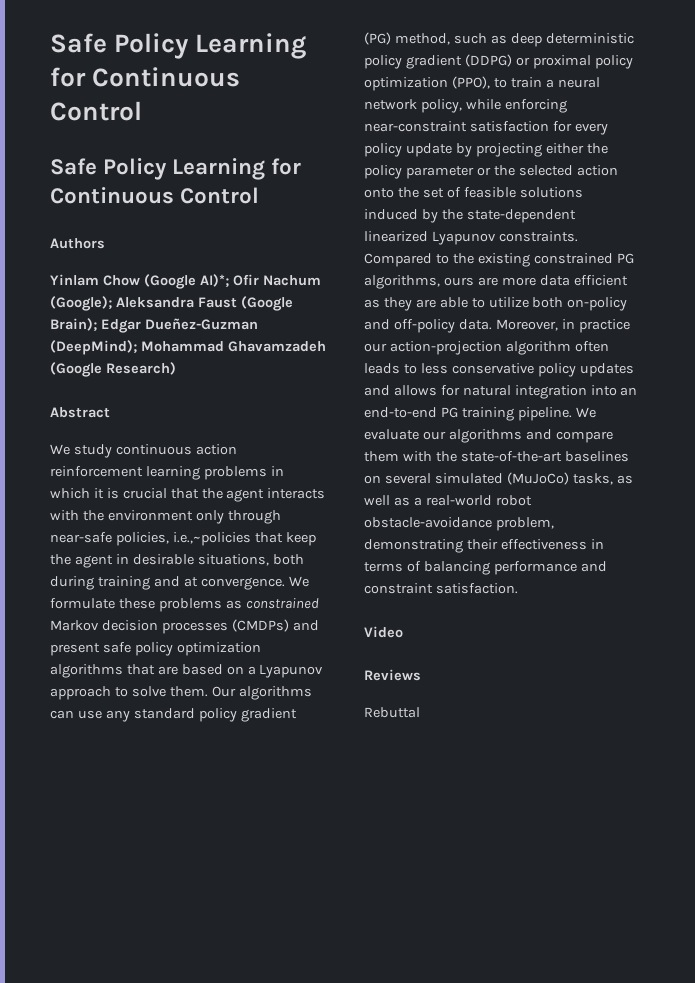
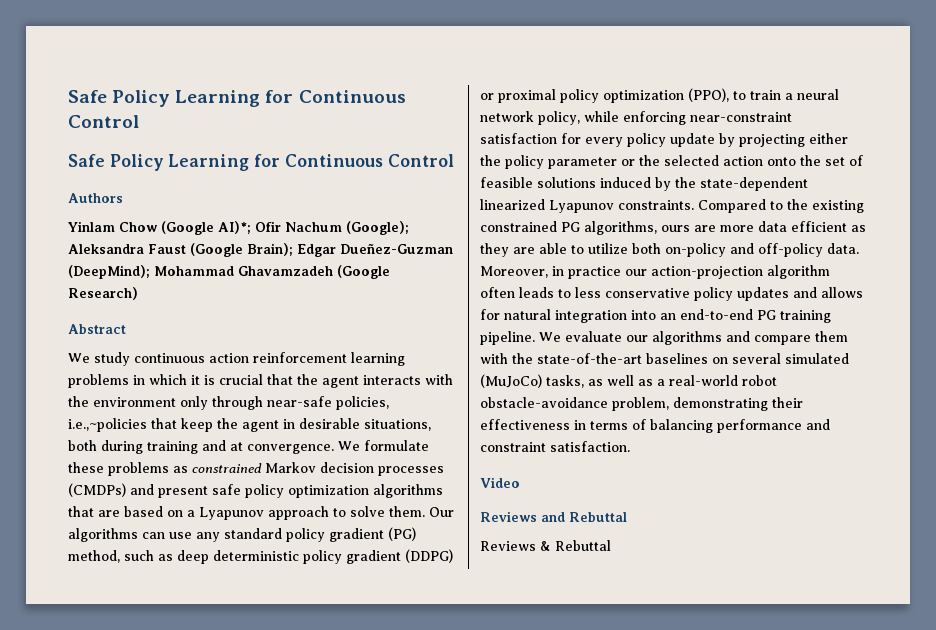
(421, 675) // -> [541,512,627,522] [480,541,551,551] and Rebuttal // Reviews &

